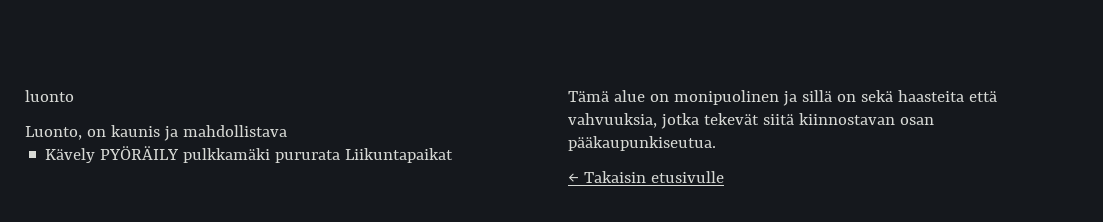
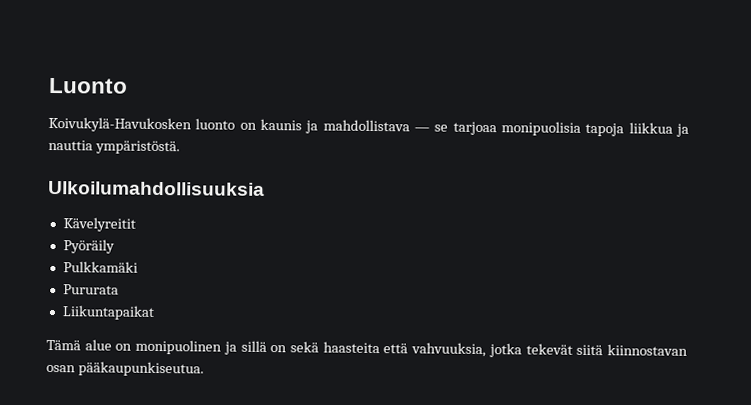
(25, 96) none -> [48,77,128,94] [48,116,192,133] Luonto // Koivukylä-Havukosken
[25,126,82,140] // Luonto, -> (236, 124) none
[45,146,341,163] // Kävely PYÖRÄILY pulkkamäki pururata -> [414,121,690,137] [48,139,180,155] [48,180,265,196] [62,217,136,232] [62,239,115,254] [62,261,138,273] [62,284,119,295] — se tarjoaa monipuolisia tapoja liikkua ja nauttia ympäristöstä. // Ulkoilumahdollisuuksia // Kävelyreitit // Pyöräily // Pulkkamäki // Pururata //
[568,171,724,183] // ← Takaisin etusivulle -> (204, 369) none

